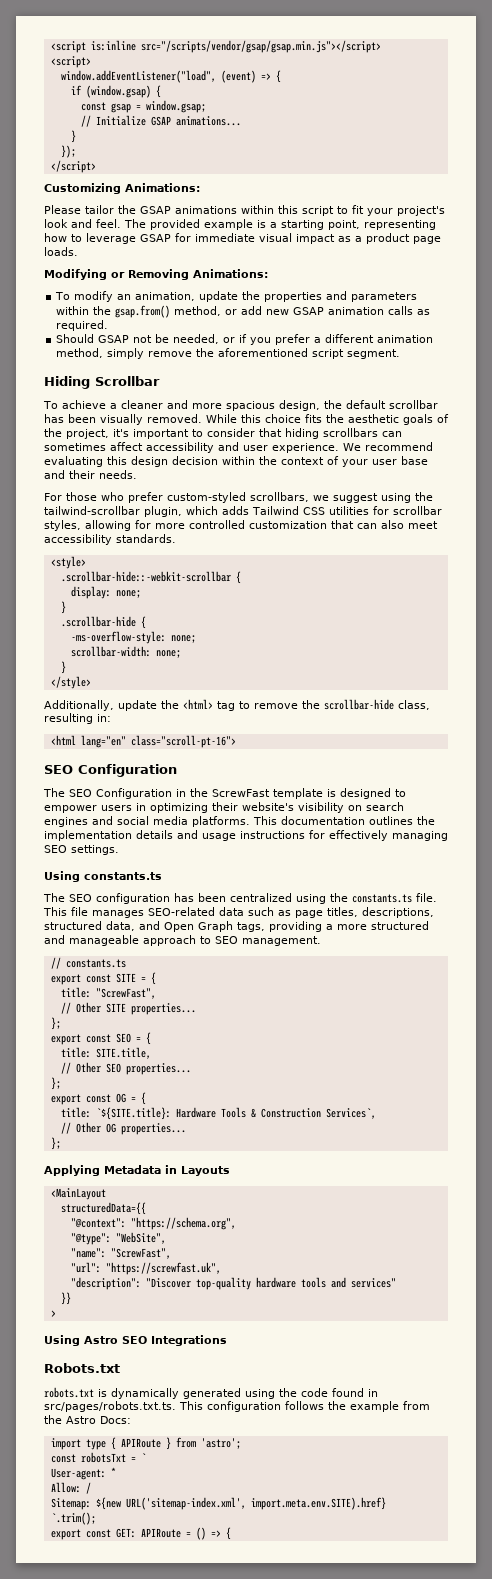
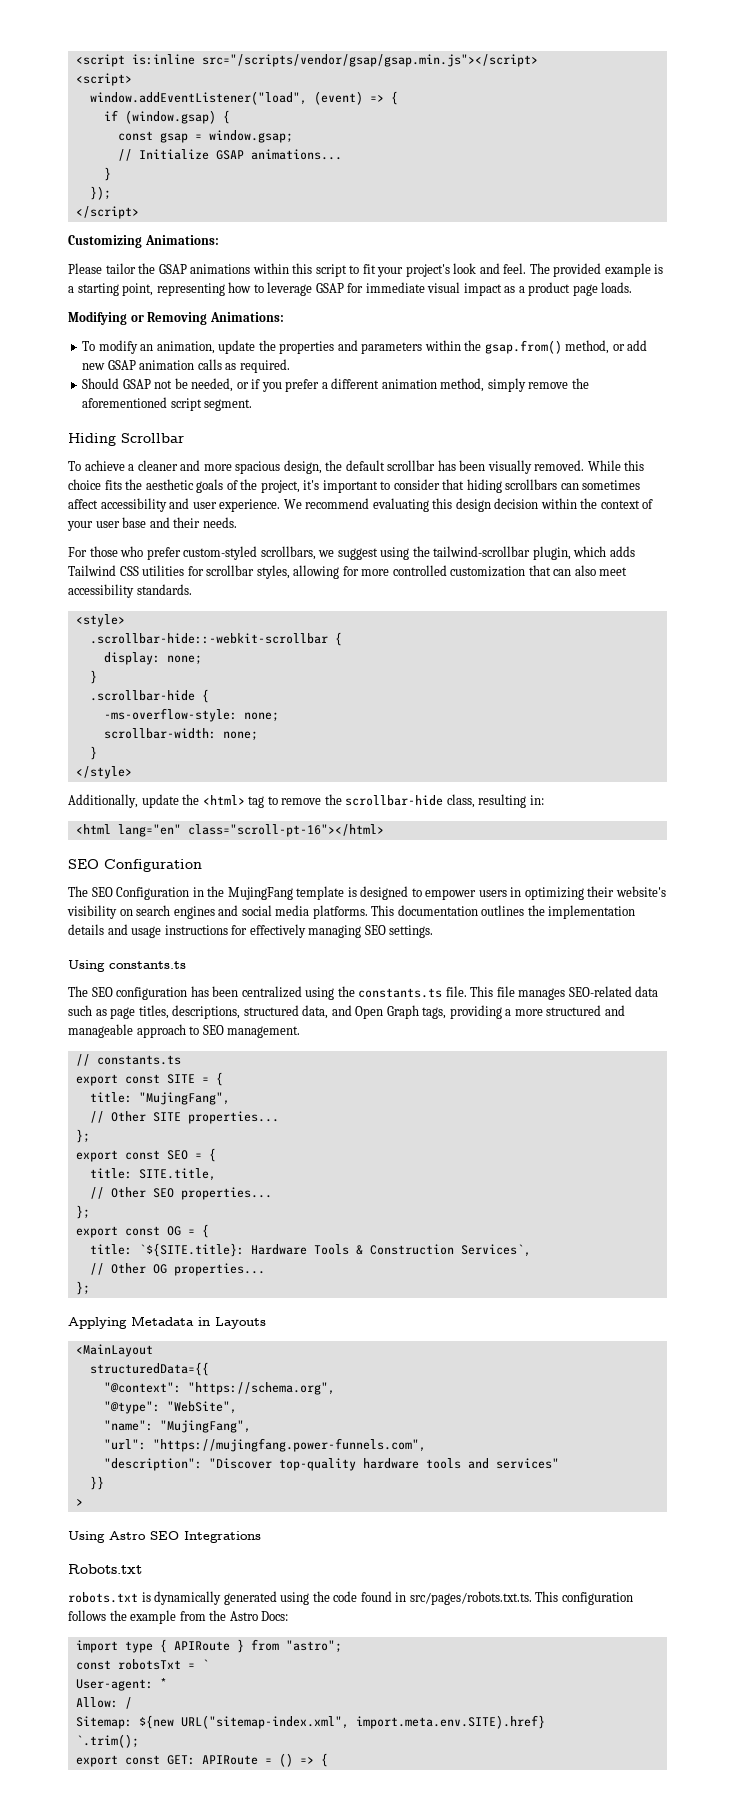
[130,735,236,748] class="scroll-pt-16"> -> [187,824,384,837] class="scroll-pt-16"></html>
[212,789,270,797] ScrewFast -> [227,887,293,900] MujingFang
[95,988,156,999] "ScrewFast", -> [138,1092,230,1105] "MujingFang",
[110,1248,171,1259] "ScrewFast", -> [159,1420,251,1433] "MujingFang",
[105,1262,221,1275] "https://screwfast.uk", -> [152,1438,426,1452] "https://mujingfang.power-funnels.com",
[200,1438,241,1449] 'astro'; -> [285,1640,342,1653] "astro";
[125,1497,246,1510] URL('sitemap-index.xml', -> [180,1715,349,1729] URL("sitemap-index.xml",

